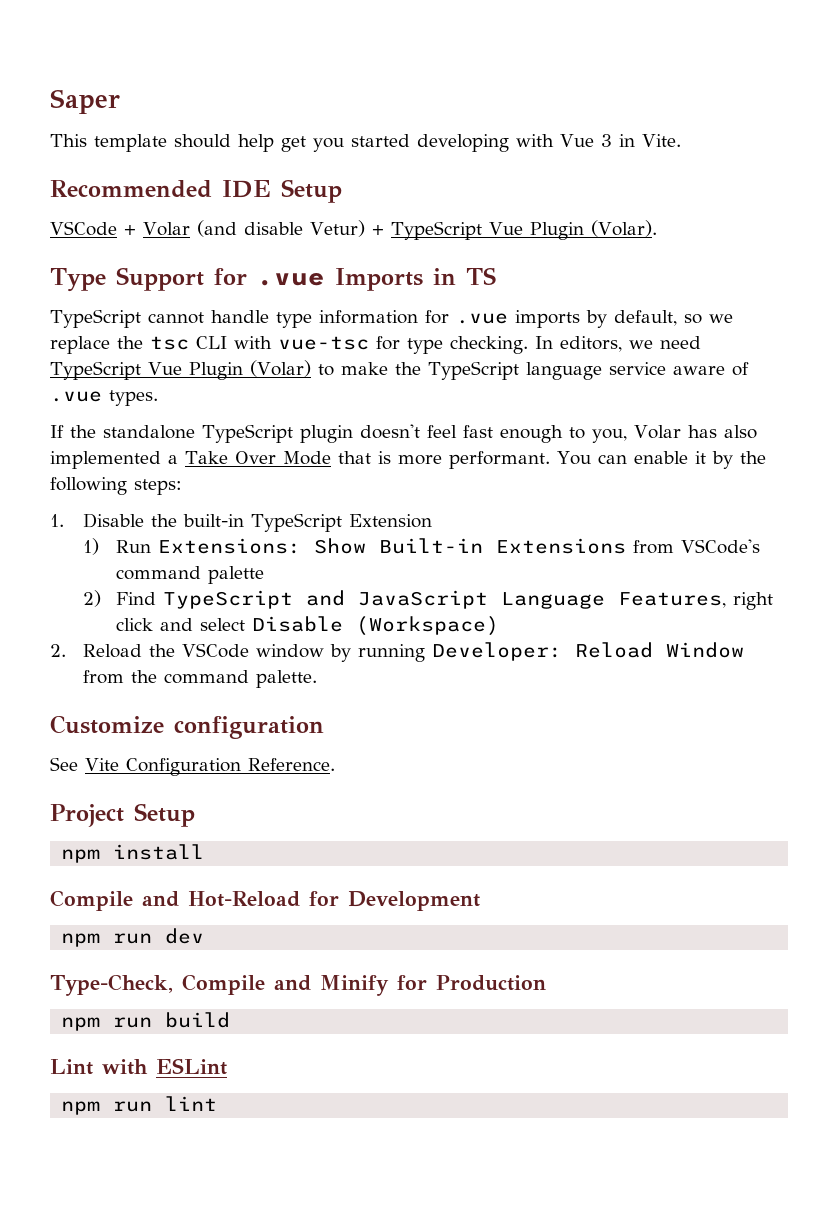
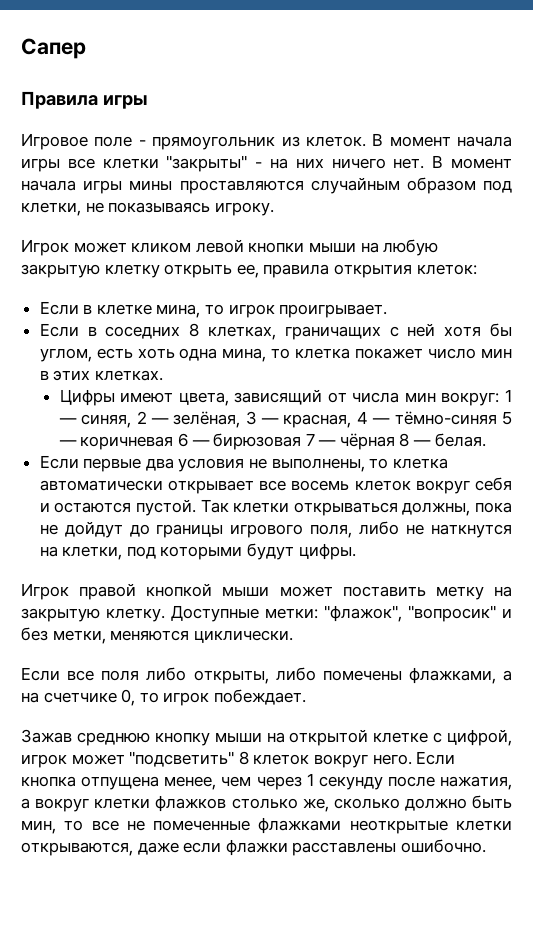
[50,89,120,114] [50,134,681,152] [50,179,342,203] [50,220,657,240] [50,267,496,292] [50,309,733,328] [50,336,701,354] [50,360,749,380] [50,390,158,406] [50,424,757,443] [50,451,766,469] [50,477,182,495] [50,513,433,532] [83,538,761,555] [116,566,265,584] [83,590,774,610] [116,616,500,636] [50,642,745,662] [83,670,318,688] [50,715,324,739] [50,757,335,776] [50,803,195,827] [61,844,205,863] [50,890,480,911] [61,928,205,947] [50,974,546,996] [61,1012,231,1031] [50,1058,227,1075] [61,1096,218,1115] Saper // This template should help get you started developing with Vue 3 in Vite. // Recommended IDE Setup // VSCode + Volar (and disable Vetur) + TypeScript Vue Plugin (Volar). // Type Support for .vue Imports in TS // TypeScript cannot handle type information for .vue imports by default, so we replace the tsc CLI with vue-tsc for type checking. In editors, we need TypeScript Vue Plugin (Volar) to make the TypeScript language service aware of .vue types. // If the standalone TypeScript plugin doesn't feel fast enough to you, Volar has also implemented a Take Over Mode that is more performant. You can enable it by the following steps: // 1. Disable the built-in TypeScript Extension // 1) Run Extensions: Show Built-in Extensions from VSCode's command palette // 2) Find TypeScript and JavaScript Language Features, right click and select Disable (Workspace) // 2. Reload the VSCode window by running Developer: Reload Window from the command palette. // Customize configuration // See Vite Configuration Reference. // Project Setup // npm install // Compile and Hot-Reload for Development // npm run dev // Type-Check, Compile and Minify for Production // npm run build // Lint with ESLint // npm run lint -> [21,38,86,59] [21,91,148,109] [21,133,512,150] [21,155,512,172] [21,177,512,194] [21,202,274,216] [21,239,439,256] [21,264,477,278] [39,301,388,318] [39,323,513,340] [39,348,512,362] [39,370,163,381] [59,389,512,406] [58,411,512,428] [58,433,486,450] [39,455,448,472] [39,477,512,494] [39,499,512,516] [39,521,512,538] [39,543,356,560] [21,583,512,600] [21,605,512,622] [21,627,293,644] [21,667,512,684] [21,689,306,706] [21,729,512,746] [21,751,456,768] [21,773,512,790] [21,795,512,812] [21,817,512,834] [21,839,486,856] Сапер // Правила игры // Игровое поле - прямоугольник из клеток. В момент начала игры все клетки "закрыты" - на них ничего нет. В момент начала игры мины проставляются случайным образом под клетки, не показываясь игроку. // Игрок может кликом левой кнопки мыши на любую закрытую клетку открыть ее, правила открытия клеток: // Если в клетке мина, то игрок проигрывает. // Если в соседних 8 клетках, граничащих с ней хотя бы углом, есть хоть одна мина, то клетка покажет число мин в этих клетках. // Цифры имеют цвета, зависящий от числа мин вокруг: 1 — синяя, 2 — зелёная, 3 — красная, 4 — тёмно-синяя 5 — коричневая 6 — бирюзовая 7 — чёрная 8 — белая. // Если первые два условия не выполнены, то клетка автоматически открывает все восемь клеток вокруг себя и остаются пустой. Так клетки открываться должны, пока не дойдут до границы игрового поля, либо не наткнутся на клетки, под которыми будут цифры. // Игрок правой кнопкой мыши может поставить метку на закрытую клетку. Доступные метки: "флажок", "вопросик" и без метки, меняются циклически. // Если все поля либо открыты, либо помечены флажками, а на счетчике 0, то игрок побеждает. // Зажав среднюю кнопку мыши на открытой клетке с цифрой, игрок может "подсветить" 8 клеток вокруг него. Если кнопка отпущена менее, чем через 1 секунду после нажатия, а вокруг клетки флажков столько же, сколько должно быть мин, то все не помеченные флажками неоткрытые клетки открываются, даже если флажки расставлены ошибочно.

